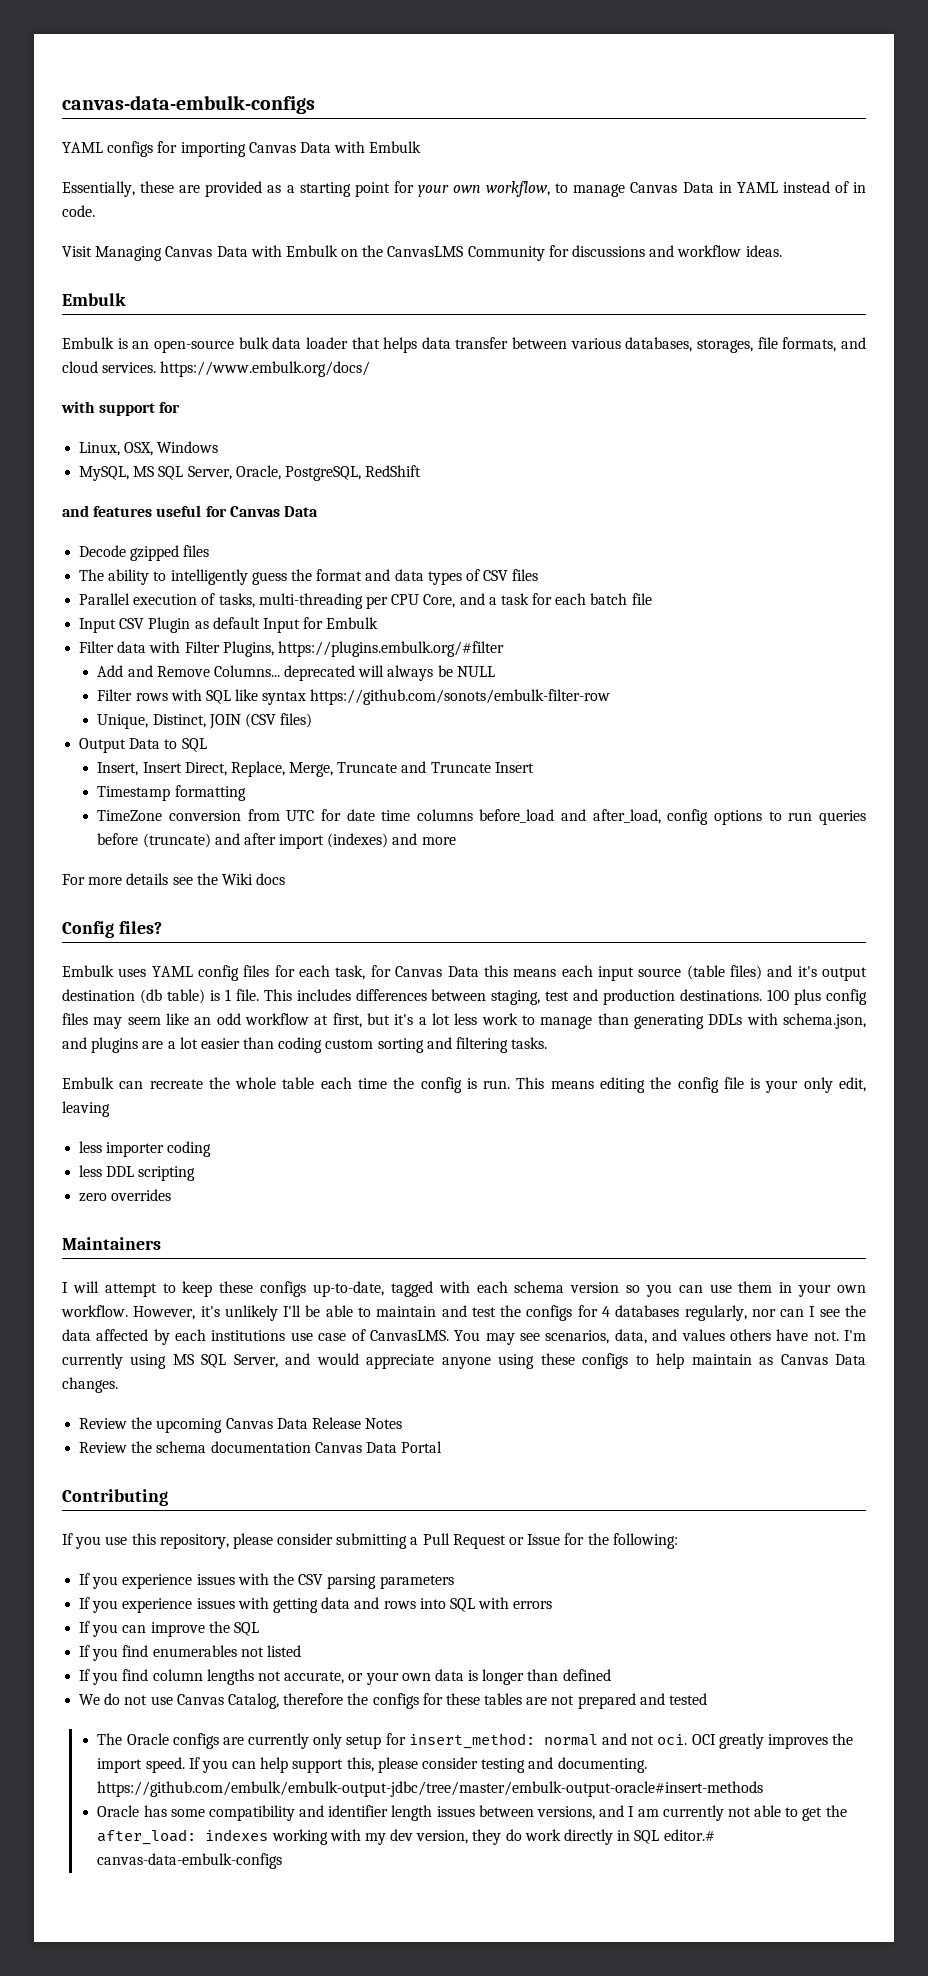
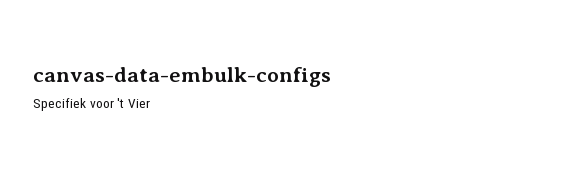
[62,141,422,157] [62,181,867,197] [62,205,95,217] [62,245,782,261] [62,293,126,306] [62,337,866,353] [62,361,371,377] [61,401,181,416] [79,441,219,456] [79,465,422,481] [62,505,318,517] [79,545,210,561] [79,569,539,585] [79,593,652,609] [79,617,379,633] [79,641,504,657] [97,665,495,681] [97,689,611,705] [97,713,313,729] [79,738,207,753] [97,761,534,777] [97,785,246,801] [97,809,867,825] [97,833,456,849] [62,873,286,885] [62,921,162,938] [62,965,868,981] [62,989,868,1005] [62,1013,867,1029] [62,1037,548,1053] [62,1077,867,1093] [62,1101,110,1117] [79,1141,212,1157] [79,1165,196,1181] [79,1189,172,1202] [62,1237,161,1250] [62,1281,867,1297] [61,1305,867,1321] [62,1329,866,1345] [62,1353,867,1369] [62,1377,118,1393] [79,1417,403,1433] [79,1441,443,1453] [62,1489,168,1506] [62,1533,678,1549] [79,1573,454,1589] [79,1597,553,1613] [79,1621,259,1637] [79,1645,301,1661] [79,1669,611,1685] [79,1693,708,1709] [97,1733,854,1749] [97,1757,647,1773] [97,1781,764,1797] [97,1805,847,1821] [97,1829,715,1845] [97,1853,283,1869] YAML configs for importing Canvas Data with Embulk // Essentially, these are provided as a starting point for your own workflow, to manage Canvas Data in YAML instead of in code. // Visit Managing Canvas Data with Embulk on the CanvasLMS Community for discussions and workflow ideas. // Embulk // Embulk is an open-source bulk data loader that helps data transfer between various databases, storages, file formats, and cloud services. https://www.embulk.org/docs/ // with support for // Linux, OSX, Windows // MySQL, MS SQL Server, Oracle, PostgreSQL, RedShift // and features useful for Canvas Data // Decode gzipped files // The ability to intelligently guess the format and data types of CSV files // Parallel execution of tasks, multi-threading per CPU Core, and a task for each batch file // Input CSV Plugin as default Input for Embulk // Filter data with Filter Plugins, https://plugins.embulk.org/#filter // Add and Remove Columns... deprecated will always be NULL // Filter rows with SQL like syntax https://github.com/sonots/embulk-filter-row // Unique, Distinct, JOIN (CSV files) // Output Data to SQL // Insert, Insert Direct, Replace, Merge, Truncate and Truncate Insert // Timestamp formatting // TimeZone conversion from UTC for date time columns before_load and after_load, config options to run queries before (truncate) and after import (indexes) and more // For more details see the Wiki docs // Config files? // Embulk uses YAML config files for each task, for Canvas Data this means each input source (table files) and it's output destination (db table) is 1 file. This includes differences between staging, test and production destinations. 100 plus config files may seem like an odd workflow at first, but it's a lot less work to manage than generating DDLs with schema.json, and plugins are a lot easier than coding custom sorting and filtering tasks. // Embulk can recreate the whole table each time the config is run. This means editing the config file is your only edit, leaving // less importer coding // less DDL scripting // zero overrides // Maintainers // I will attempt to keep these configs up-to-date, tagged with each schema version so you can use them in your own workflow. However, it's unlikely I'll be able to maintain and test the configs for 4 databases regularly, nor can I see the data affected by each institutions use case of CanvasLMS. You may see scenarios, data, and values others have not. I'm currently using MS SQL Server, and would appreciate anyone using these configs to help maintain as Canvas Data changes. // Review the upcoming Canvas Data Release Notes // Review the schema documentation Canvas Data Portal // Contributing // If you use this repository, please consider submitting a Pull Request or Issue for the following: // If you experience issues with the CSV parsing parameters // If you experience issues with getting data and rows into SQL with errors // If you can improve the SQL // If you find enumerables not listed // If you find column lengths not accurate, or your own data is longer than defined // We do not use Canvas Catalog, therefore the configs for these tables are not prepared and tested // The Oracle configs are currently only setup for insert_method: normal and not oci. OCI greatly improves the import speed. If you can help support this, please consider testing and documenting. https://github.com/embulk/embulk-output-jdbc/tree/master/embulk-output-oracle#insert-methods // Oracle has some compatibility and identifier length issues between versions, and I am currently not able to get the after_load: indexes working with my dev version, they do work directly in SQL editor.# canvas-data-embulk-configs -> [33,98,150,111] Specifiek voor 't Vier

